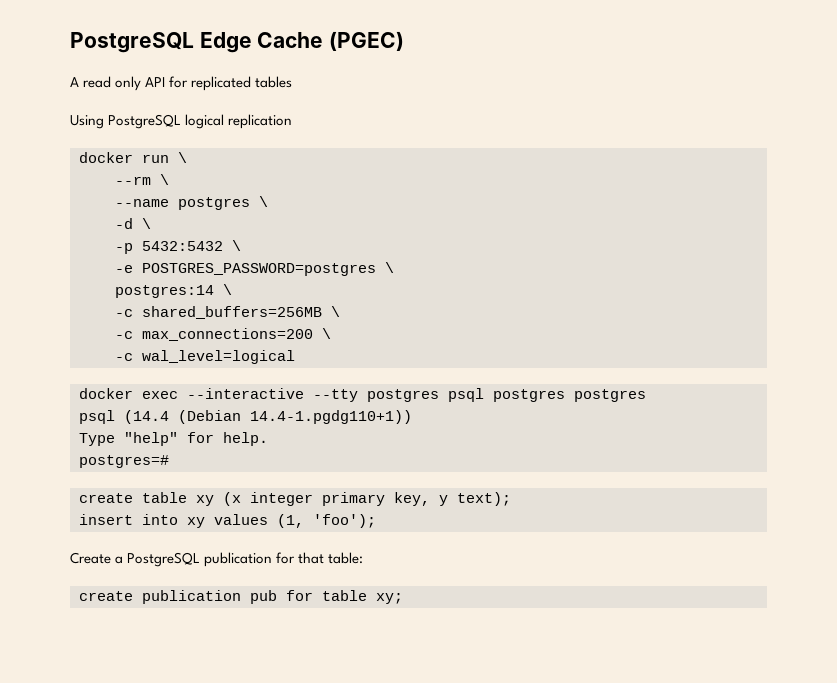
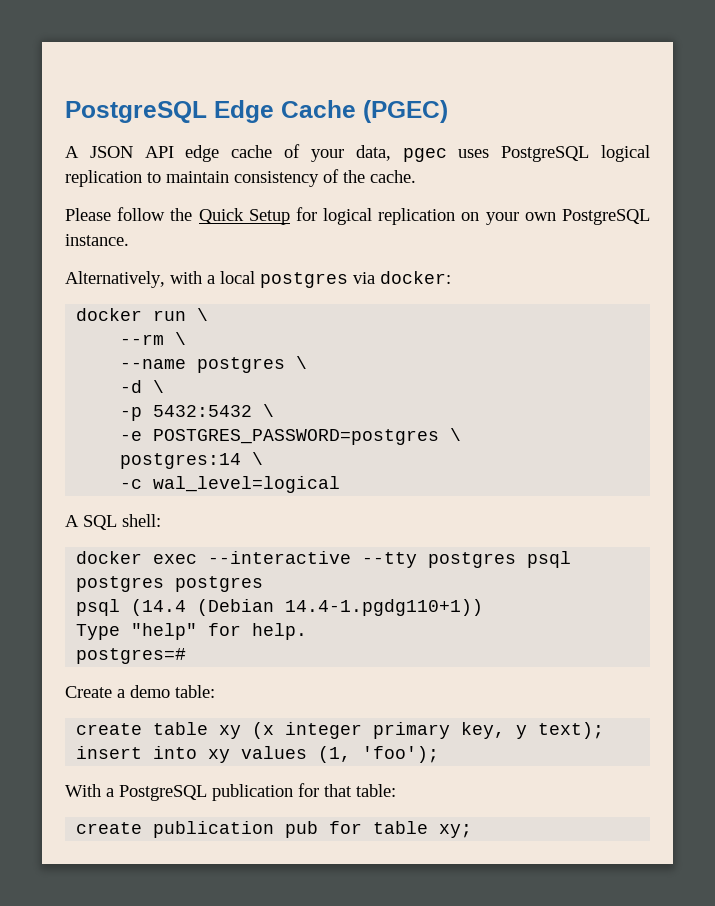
[83,76,293,91] [70,114,293,129] read only API for replicated tables // Using PostgreSQL logical replication -> [89,144,650,162] [65,169,416,187] [65,207,650,225] [65,234,129,246] [65,271,451,288] JSON API edge cache of your data, pgec uses PostgreSQL logical replication to maintain consistency of the cache. // Please follow the Quick Setup for logical replication on your own PostgreSQL instance. // Alternatively, with a local postgres via docker:
[142,306,340,319] [115,328,331,341] [115,350,295,364] shared_buffers=256MB \ // -c max_connections=200 \ // -c wal_level=logical -> [153,476,341,493] [65,514,161,530] wal_level=logical // A SQL shell:
(169, 461) none -> [65,685,215,698] // Create a demo table:
[70,552,111,564] Create -> [65,784,101,797] With

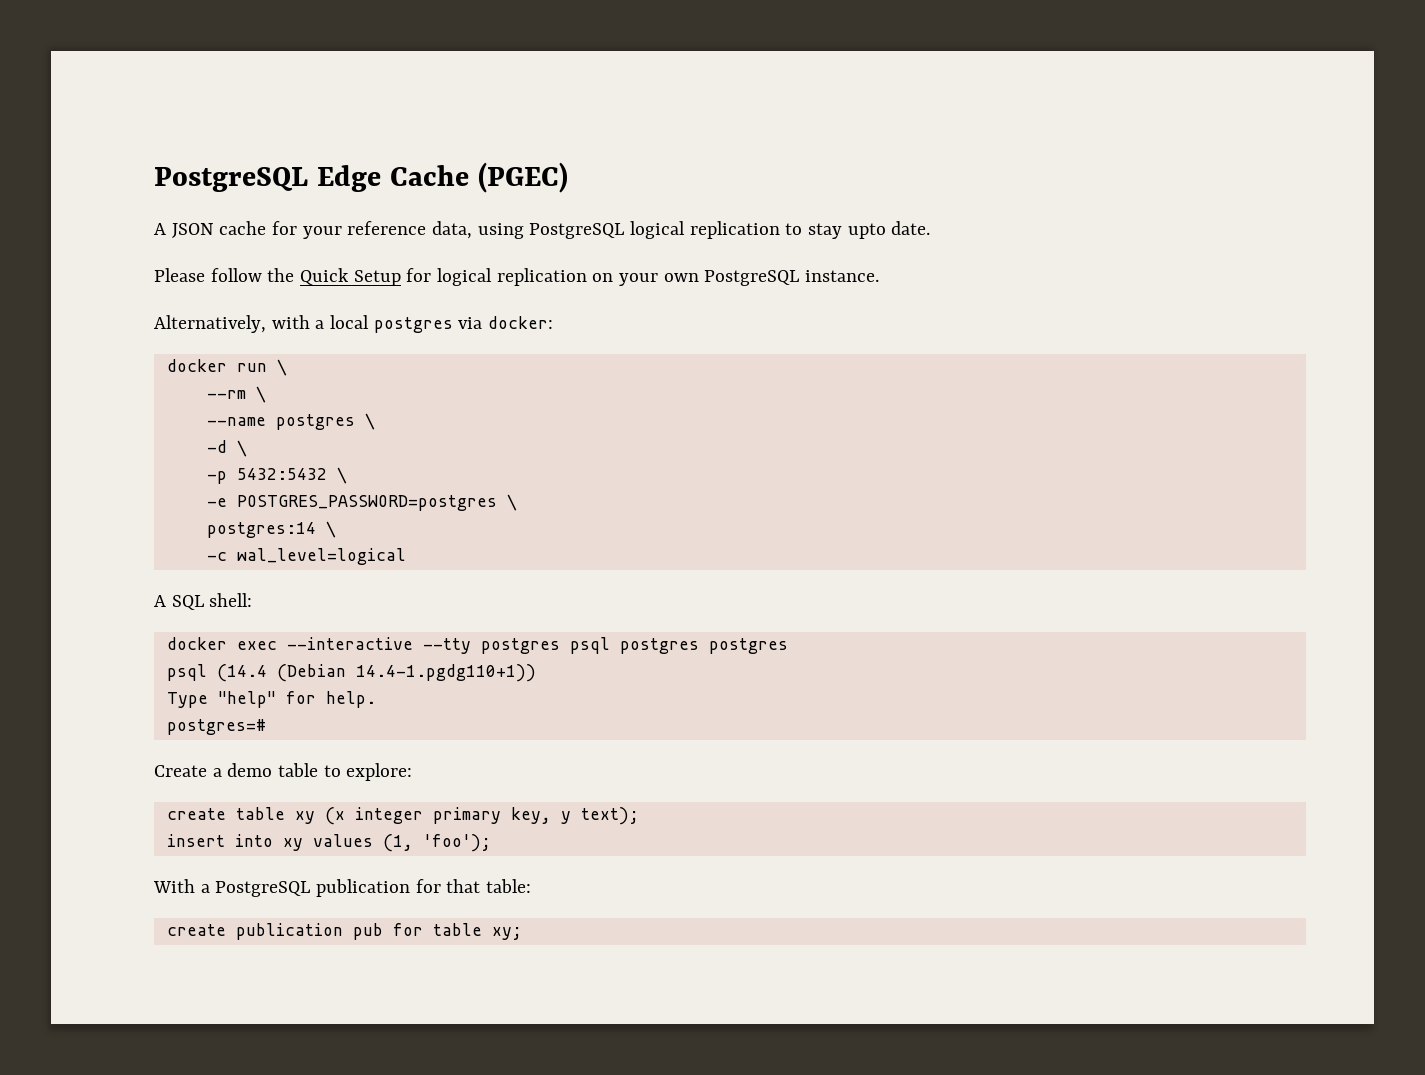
[144,144,650,162] [65,169,416,187] API edge cache of your data, pgec uses PostgreSQL logical replication to maintain consistency of the cache. -> [219,221,931,239] cache for your reference data, using PostgreSQL logical replication to stay upto date.
[175,685,215,698] table: -> [278,763,413,781] table to explore:

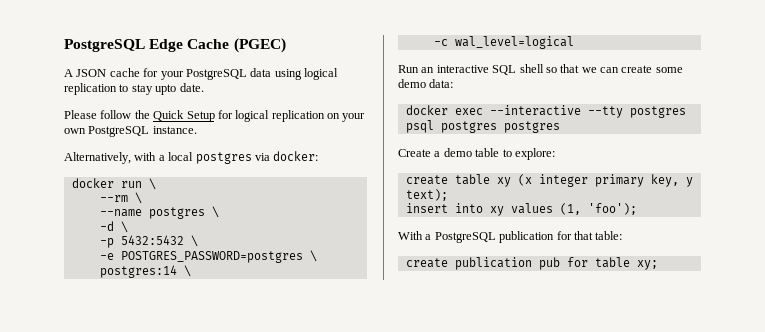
[347,221,625,239] reference data, using PostgreSQL -> [185,68,302,80] PostgreSQL data using
[154,593,253,610] A SQL shell: -> [398,64,683,75] [398,79,454,88] Run an interactive SQL shell so that we can create some demo data:
[166,664,536,682] [166,691,376,708] [166,719,266,735] // psql (14.4 (Debian 14.4-1.pgdg110+1)) // Type "help" for help. // postgres=# -> (560, 127) none

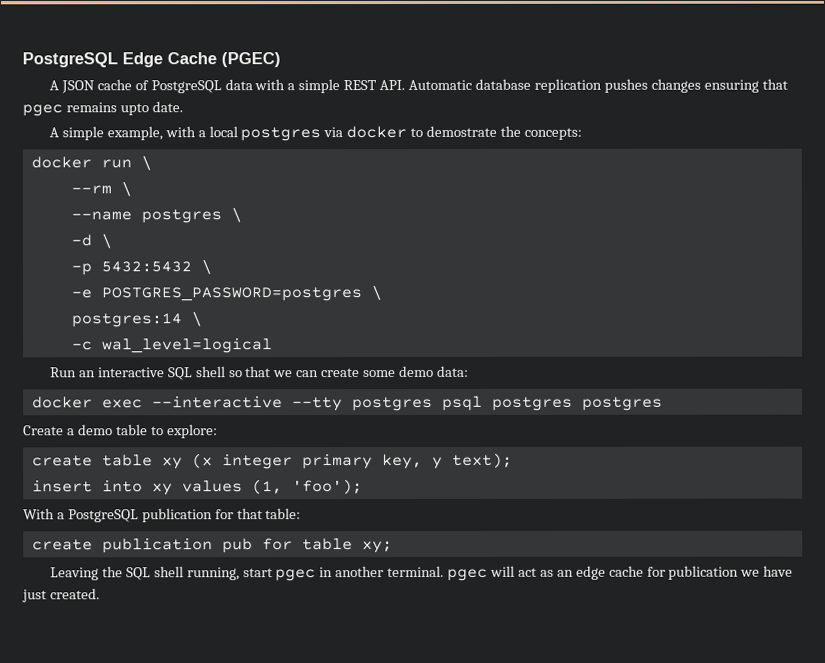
[143,68,338,80] [64,83,204,95] [64,110,366,122] [64,126,197,137] [64,152,131,164] for your PostgreSQL data using logical replication to stay upto date. // Please follow the Quick Setup for logical replication on your own PostgreSQL instance. // Alternatively, -> [134,78,788,94] [22,101,183,117] [48,126,163,141] of PostgreSQL data with a simple REST API. Automatic database replication pushes changes ensuring that pgec remains upto date. // A simple example,
[273,151,319,161] docker: -> [346,125,582,140] docker to demostrate the concepts:
(658, 265) none -> [49,565,794,582] [22,588,100,603] // Leaving the SQL shell running, start pgec in another terminal. pgec will act as an edge cache for publication we have just created.

